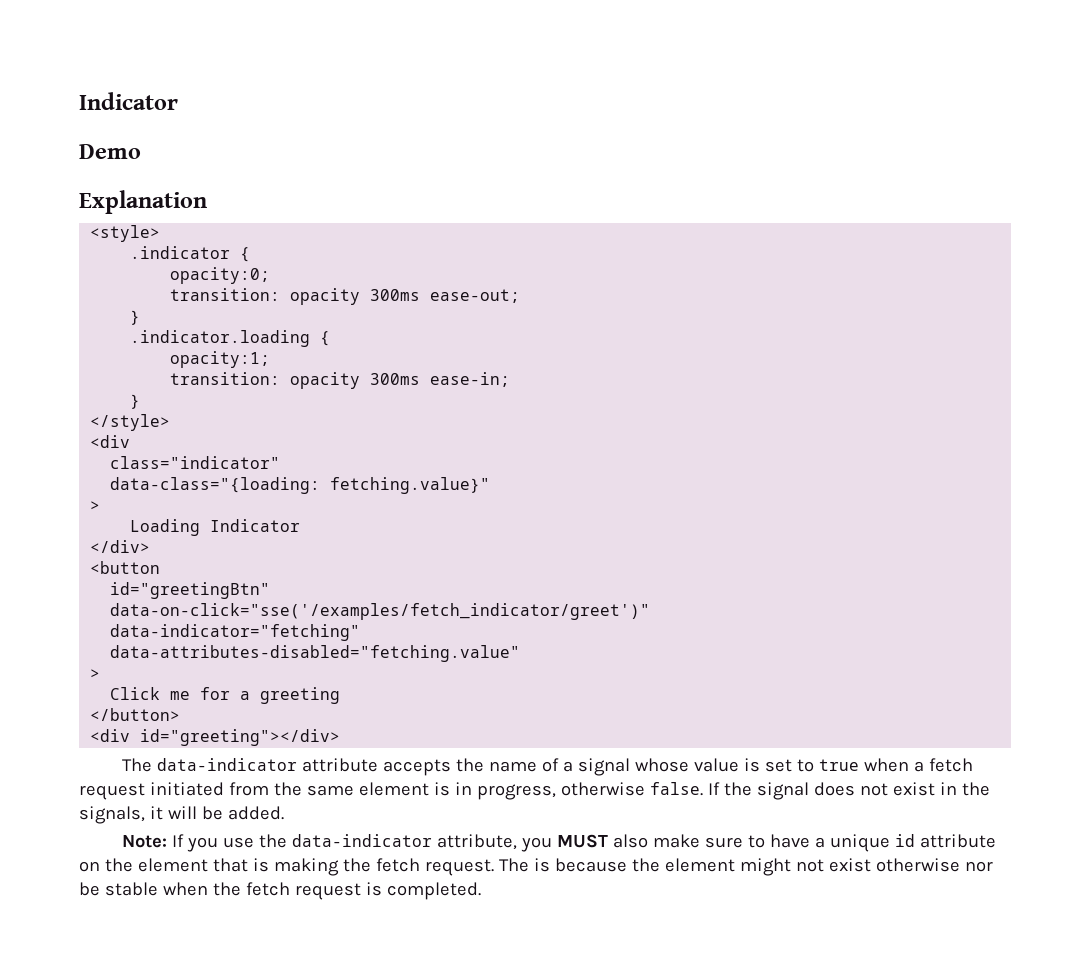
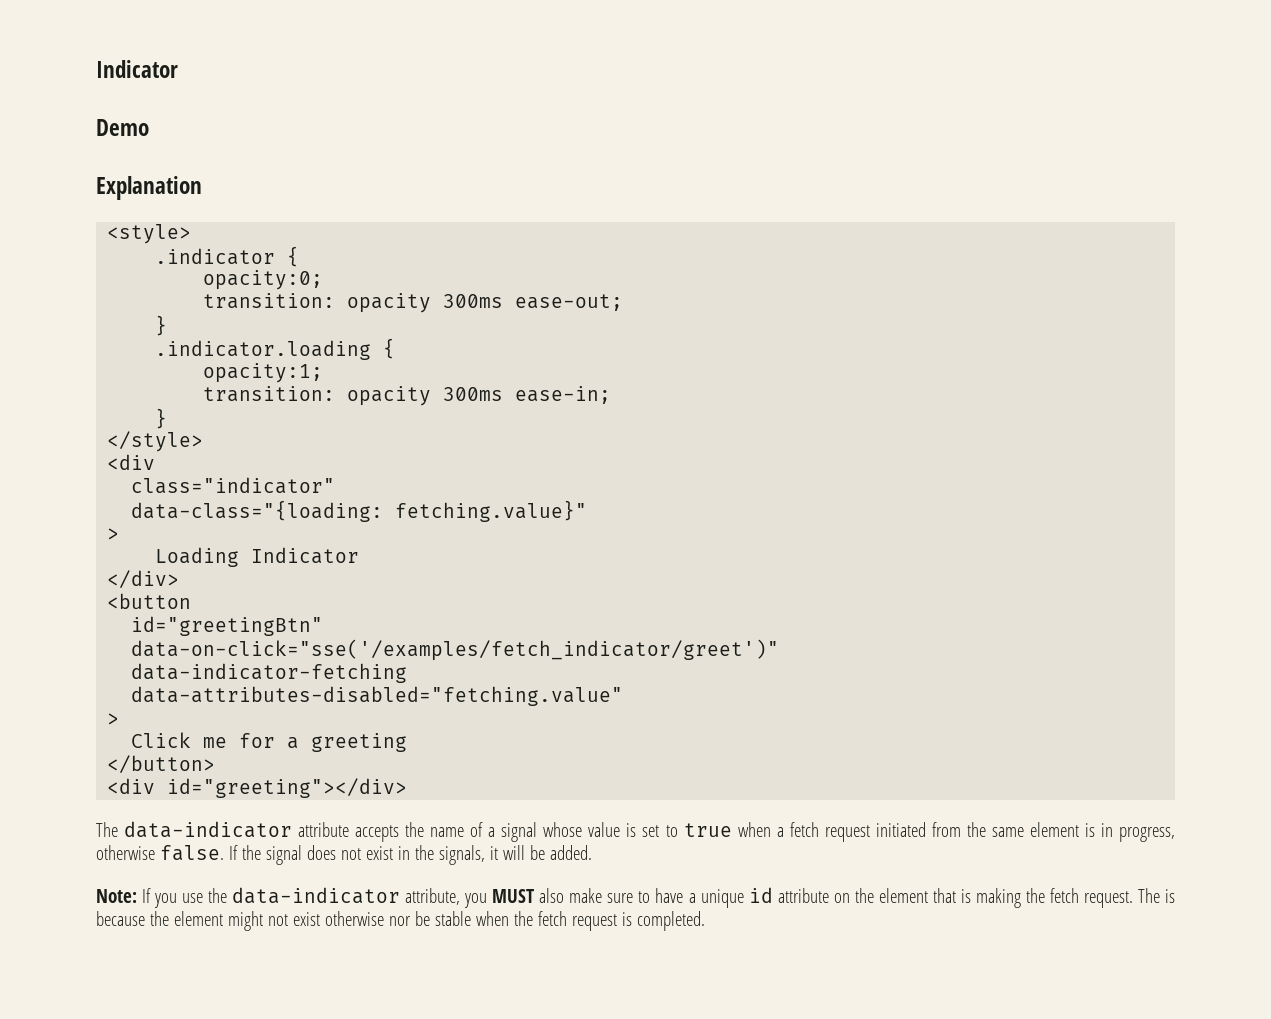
[110,624,361,641] data-indicator="fetching" -> [131,663,408,683] data-indicator-fetching

